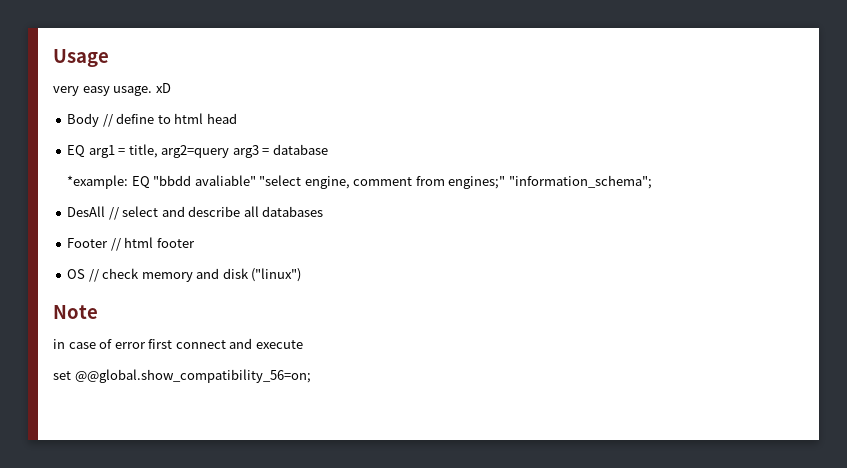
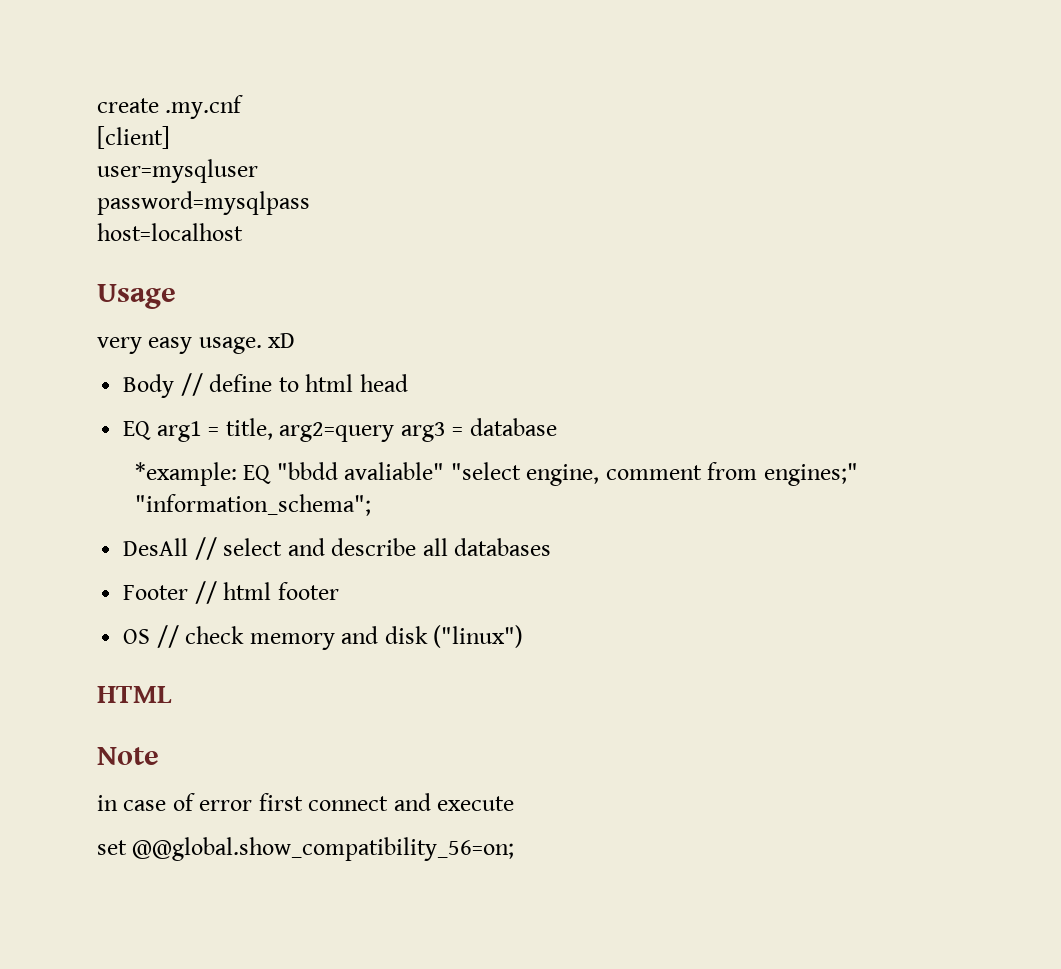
(53, 58) none -> [97,95,244,119] [97,126,170,149] [97,159,258,183] [97,191,310,215] [97,223,243,241] create .my.cnf // [client] // user=mysqluser // password=mysqlpass // host=localhost //
(302, 275) none -> [97,686,172,703] // HTML

